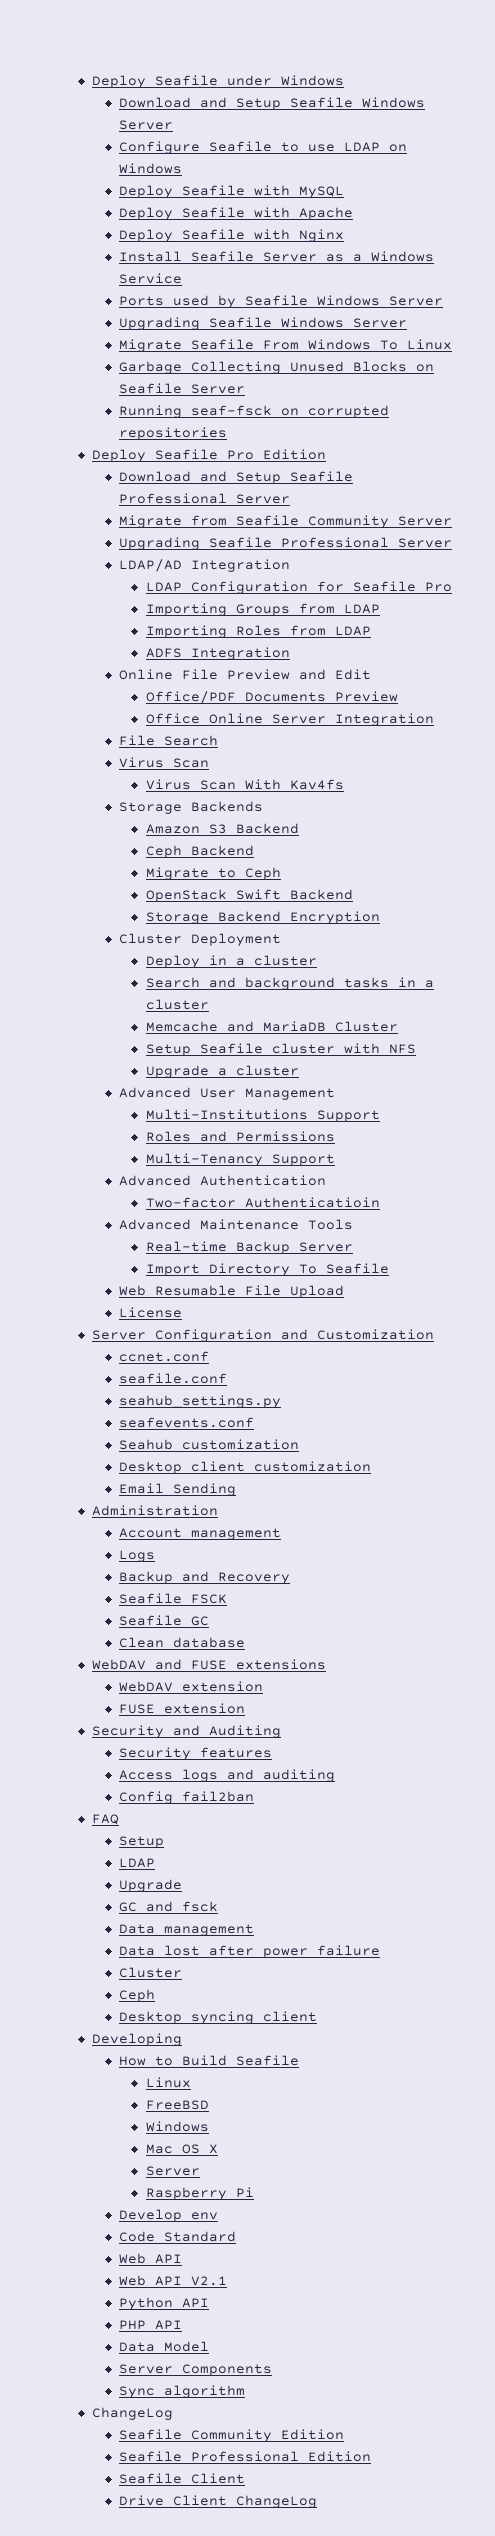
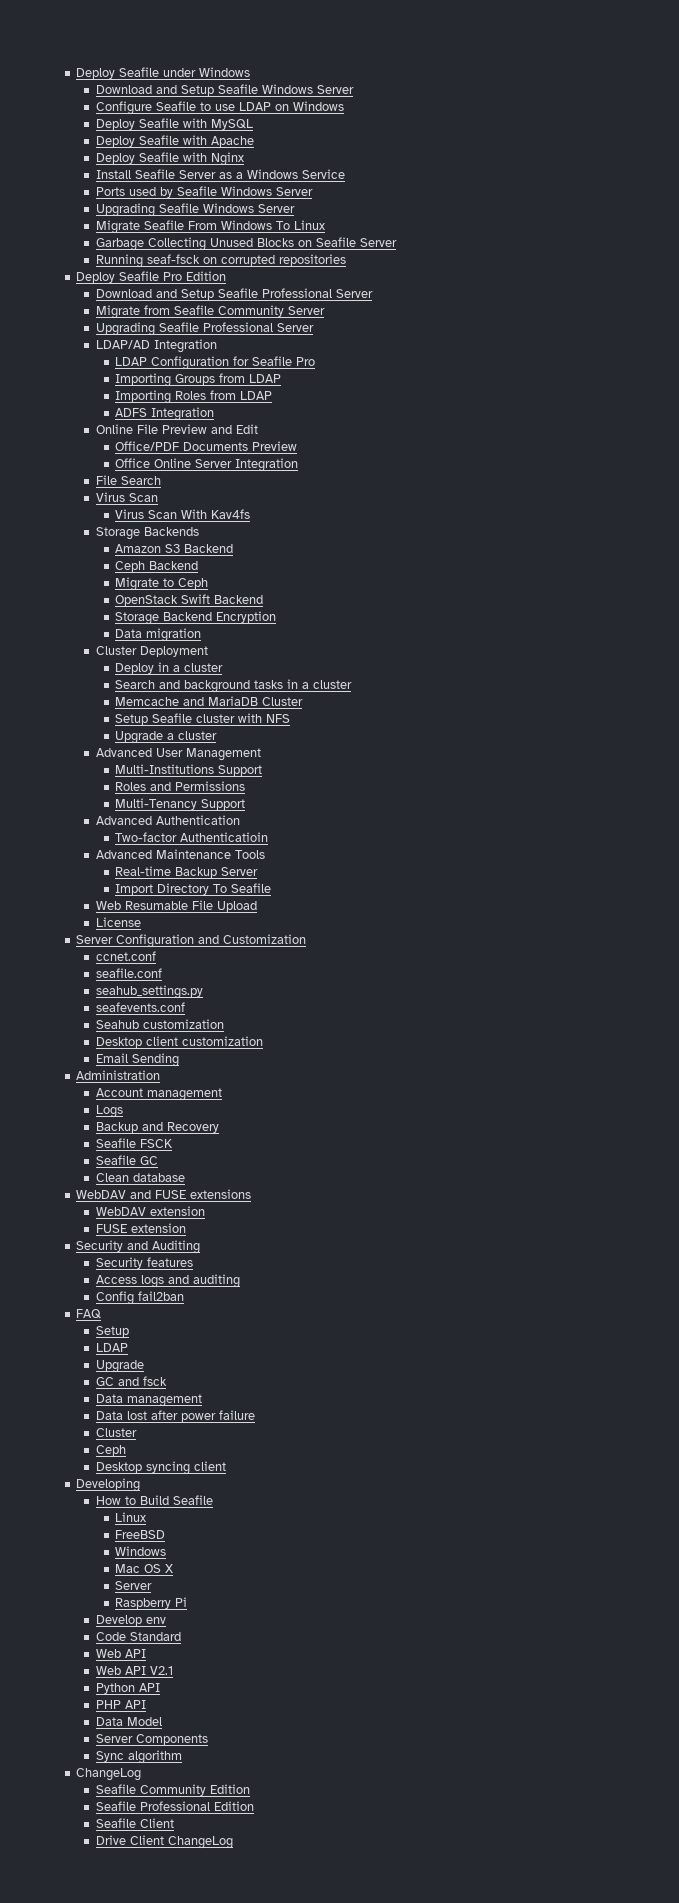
(380, 917) none -> [115,628,202,642] // Data migration

